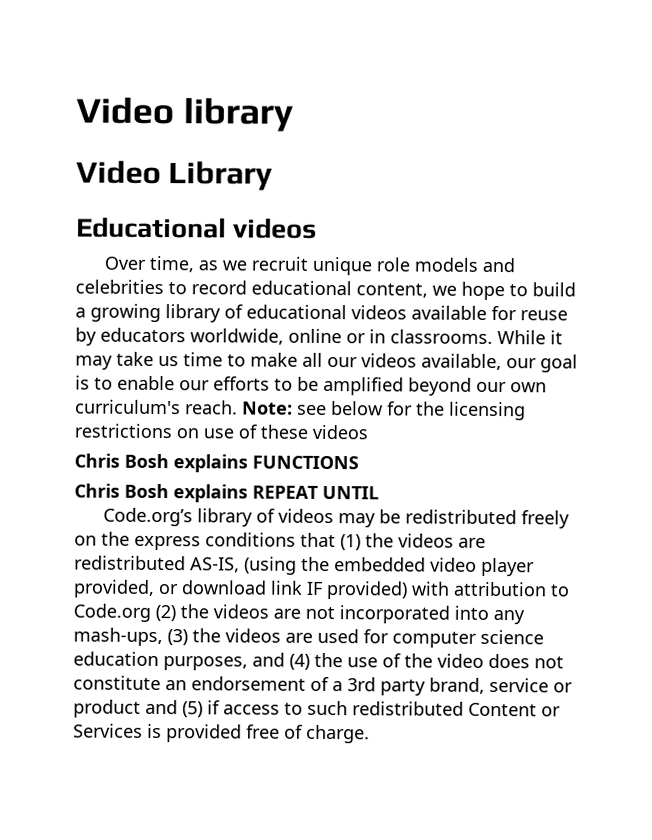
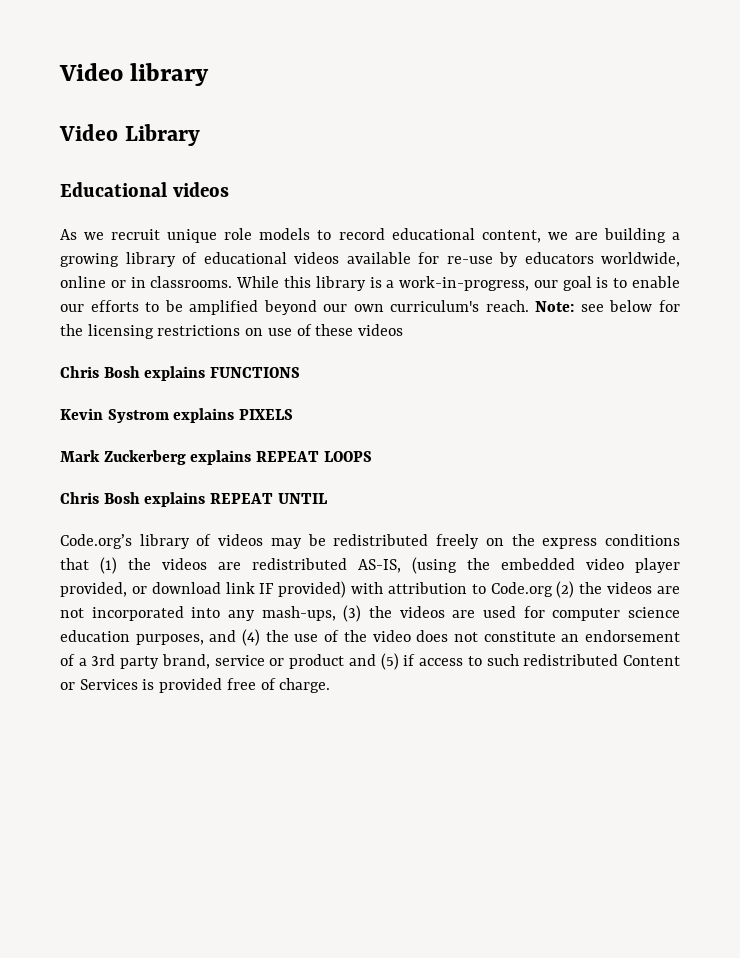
[103,255,218,273] Over time, as -> [60,229,77,240] As
[481,257,515,273] [75,279,164,295] and celebrities -> (311, 234) none
[461,281,576,301] hope to build -> [574,228,666,243] are building
[520,310,568,321] reuse -> [446,256,493,264] re-use
[550,330,563,345] [75,351,502,371] it may take us time to make all our videos available, -> [283,276,530,291] this library is a work-in-progress,
(359, 462) none -> [60,408,294,423] [60,450,372,465] // Kevin Systrom explains PIXELS // Mark Zuckerberg explains REPEAT LOOPS

